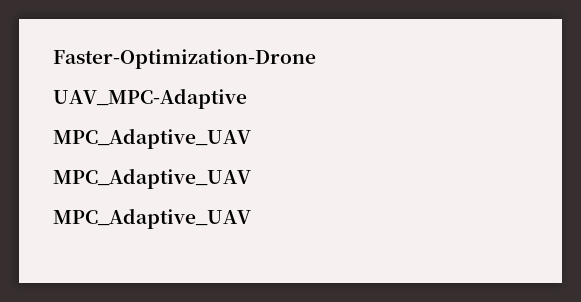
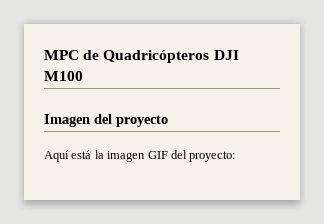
[53,49,316,69] [53,88,247,109] [53,128,251,149] [53,168,251,189] [53,208,251,229] Faster-Optimization-Drone // UAV_MPC-Adaptive // MPC_Adaptive_UAV // MPC_Adaptive_UAV // MPC_Adaptive_UAV -> [44,50,239,63] [44,71,83,81] [44,114,168,127] [44,150,236,162] MPC de Quadricópteros DJI M100 // Imagen del proyecto // Aquí está la imagen GIF del proyecto:

